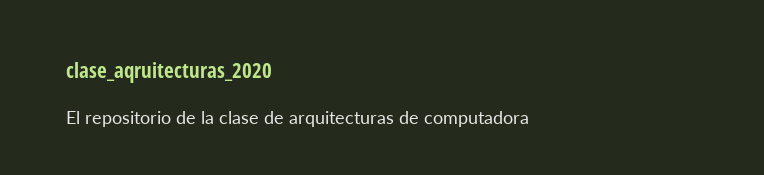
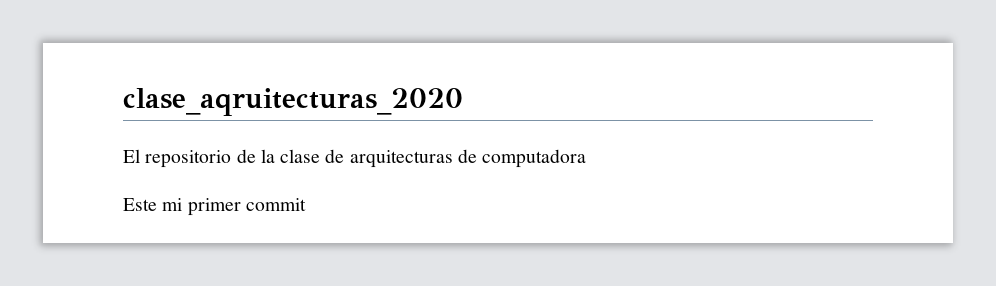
(529, 119) none -> [123,198,306,216] // Este mi primer commit

